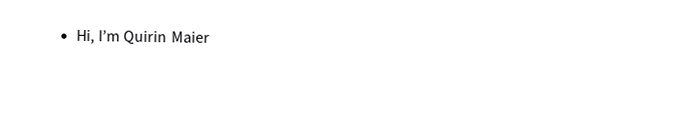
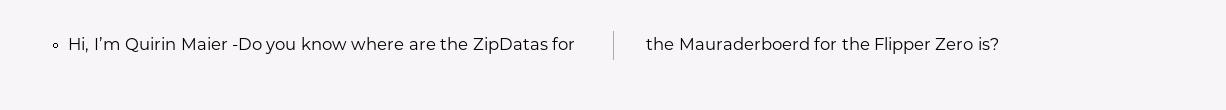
(210, 37) none -> [231,37,999,54] -Do you know where are the ZipDatas for the Mauraderboerd for the Flipper Zero is?

